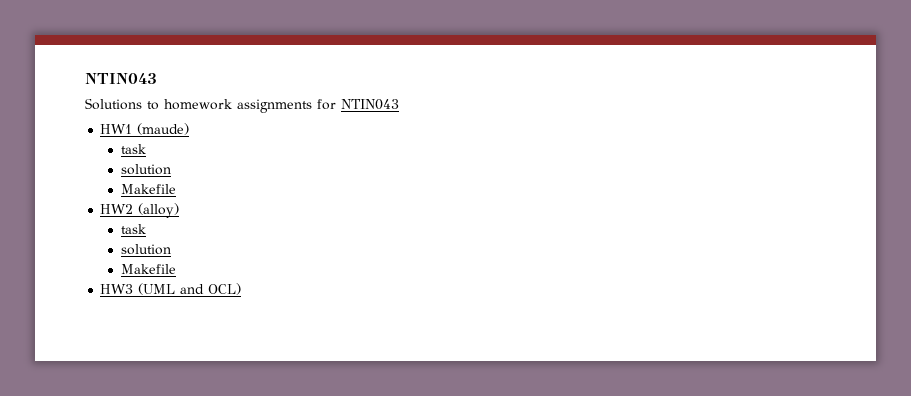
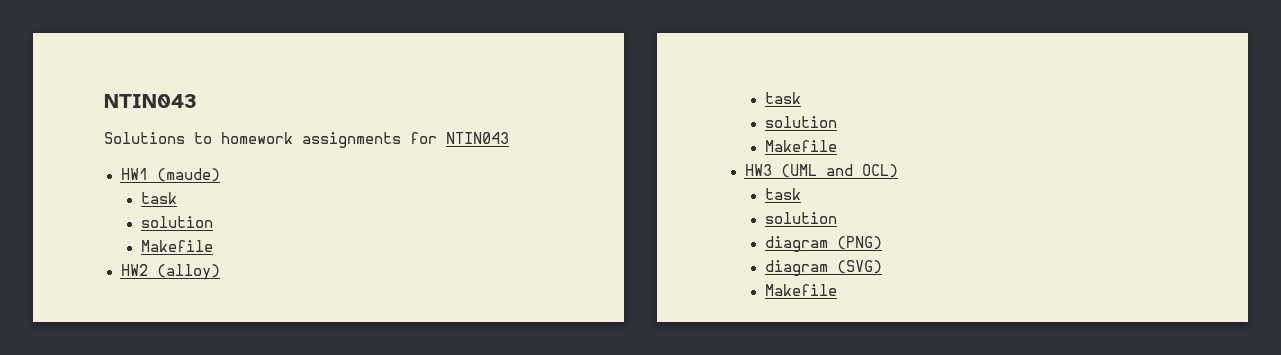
(242, 289) none -> [764,188,801,200] [764,212,837,224] [764,236,882,252] [764,260,882,276] [764,284,837,296] // task // solution // diagram (PNG) // diagram (SVG) // Makefile

